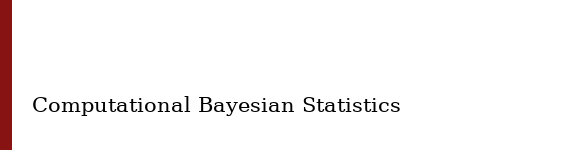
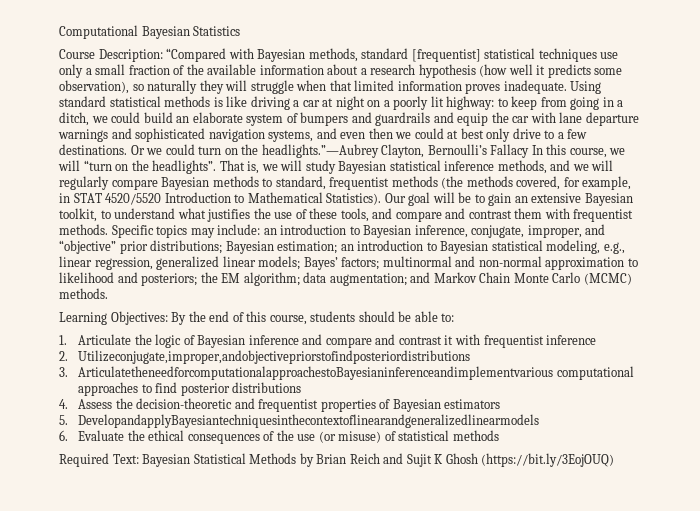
(401, 104) none -> [59,48,619,62] [59,64,623,78] [59,80,602,94] [59,96,624,110] [59,112,639,126] [58,128,588,142] [59,144,626,158] [58,160,614,174] [59,176,632,190] [59,192,633,206] [59,208,634,222] [59,224,606,238] [59,240,625,254] [59,256,638,270] [59,272,632,286] [59,288,108,299] [59,311,455,325] [59,334,597,348] [59,350,471,364] [59,366,634,380] [78,382,302,396] [59,398,501,412] [59,414,540,428] [59,430,499,444] [59,453,615,467] // Course Description: “Compared with Bayesian methods, standard [frequentist] statistical techniques use only a small fraction of the available information about a research hypothesis (how well it predicts some observation), so naturally they will struggle when that limited information proves inadequate. Using standard statistical methods is like driving a car at night on a poorly lit highway: to keep from going in a ditch, we could build an elaborate system of bumpers and guardrails and equip the car with lane departure warnings and sophisticated navigation systems, and even then we could at best only drive to a few destinations. Or we could turn on the headlights.”—Aubrey Clayton, Bernoulli’s Fallacy In this course, we will “turn on the headlights”. That is, we will study Bayesian statistical inference methods, and we will regularly compare Bayesian methods to standard, frequentist methods (the methods covered, for example, in STAT 4520/5520 Introduction to Mathematical Statistics). Our goal will be to gain an extensive Bayesian toolkit, to understand what justifies the use of these tools, and compare and contrast them with frequentist methods. Specific topics may include: an introduction to Bayesian inference, conjugate, improper, and “objective” prior distributions; Bayesian estimation; an introduction to Bayesian statistical modeling, e.g., linear regression, generalized linear models; Bayes’ factors; multinormal and non-normal approximation to likelihood and posteriors; the EM algorithm; data augmentation; and Markov Chain Monte Carlo (MCMC) methods. // Learning Objectives: By the end of this course, students should be able to: // 1. Articulate the logic of Bayesian inference and compare and contrast it with frequentist inference // 2. Utilizeconjugate,improper,andobjectivepriorstofindposteriordistributions // 3. ArticulatetheneedforcomputationalapproachestoBayesianinferenceandimplementvarious computational approaches to find posterior distributions // 4. Assess the decision-theoretic and frequentist properties of Bayesian estimators // 5. DevelopandapplyBayesiantechniquesinthecontextoflinearandgeneralizedlinearmodels // 6. Evaluate the ethical consequences of the use (or misuse) of statistical methods // Required Text: Bayesian Statistical Methods by Brian Reich and Sujit K Ghosh (https://bit.ly/3EojOUQ)

